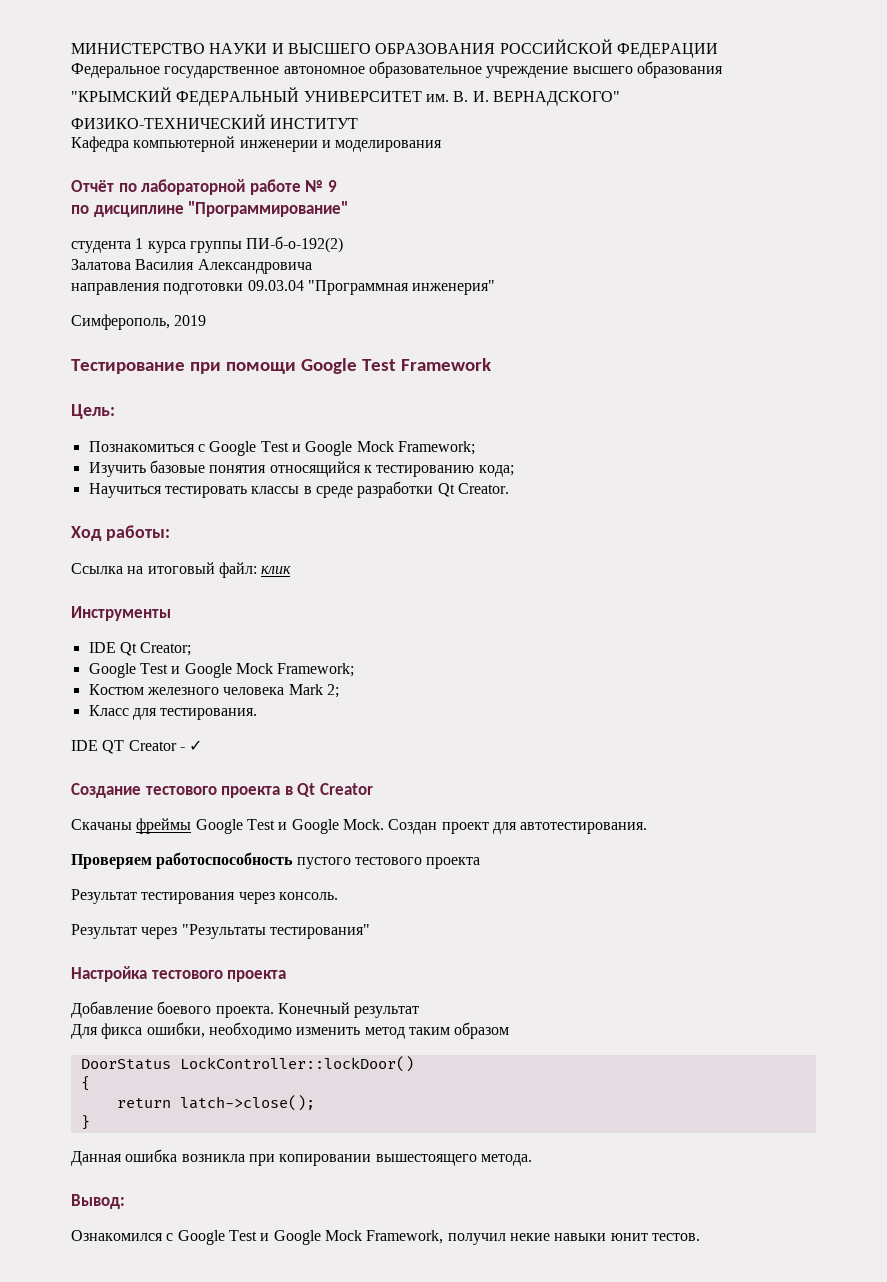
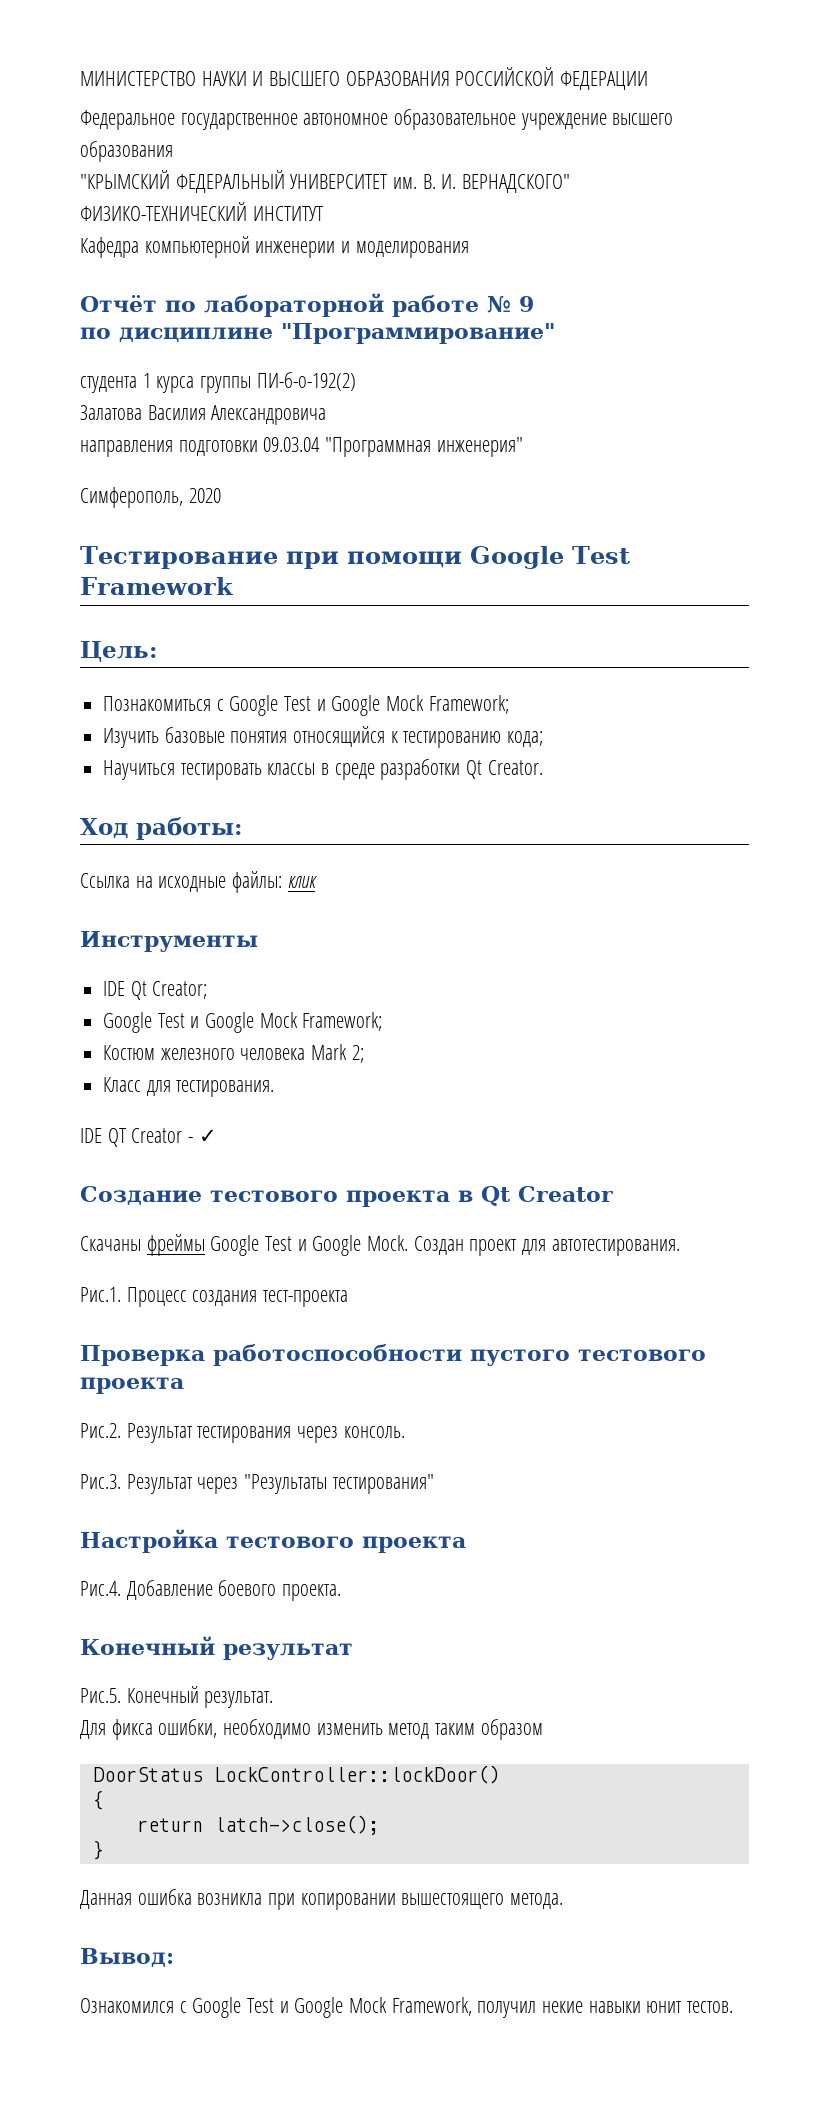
[174,315,207,326] 2019 -> [188,488,221,503] 2020
[147,562,257,578] итоговый файл: -> [158,871,283,893] исходные файлы:
[71,852,294,869] Проверяем работоспособность -> [80,1287,349,1307] [80,1343,462,1366] Рис.1. Процесс создания тест-проекта // Проверка работоспособности
(481, 863) none -> [80,1423,121,1438] Рис.2.
(338, 896) none -> [80,1474,121,1489] Рис.3.
(287, 976) none -> [80,1581,121,1596] Рис.4.
(274, 1012) none -> (342, 1592) //
(420, 1012) none -> [80,1686,274,1708] // Рис.5. Конечный результат.

